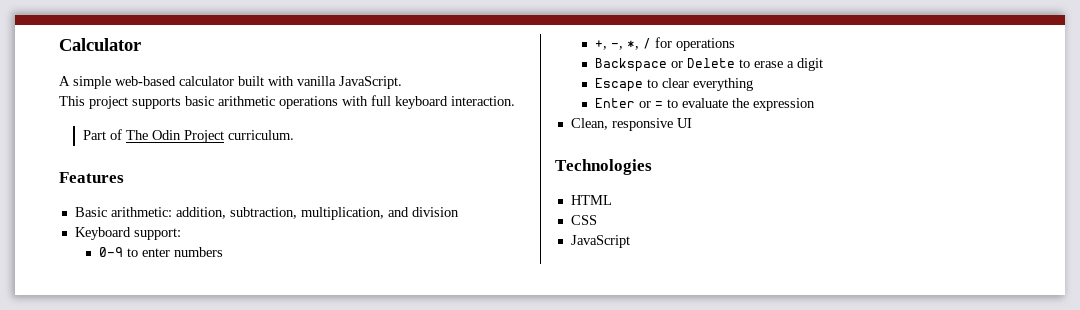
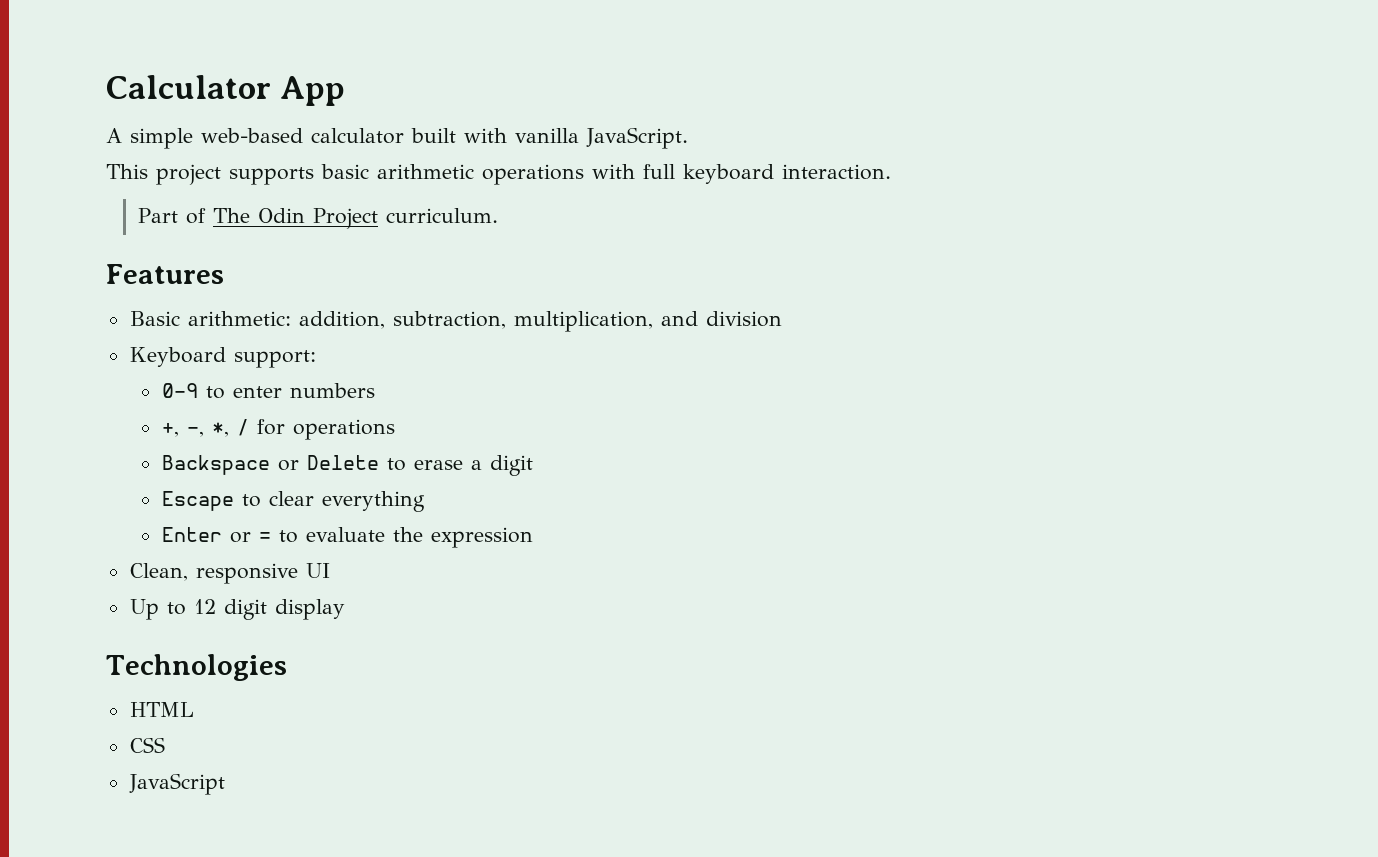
(141, 44) none -> [280,76,346,106] App
(692, 123) none -> [129,599,345,620] // Up to 12 digit display

